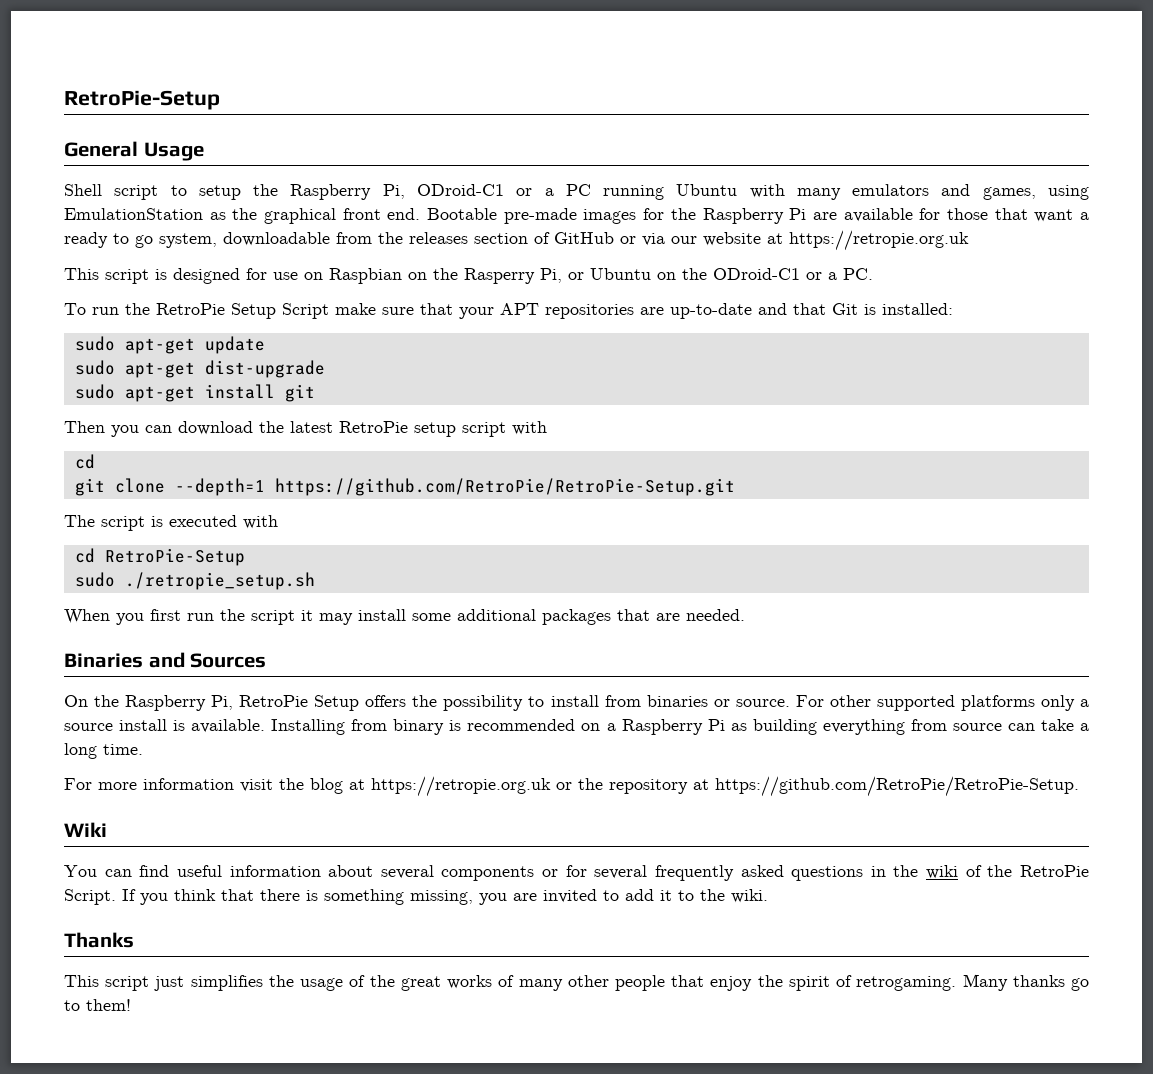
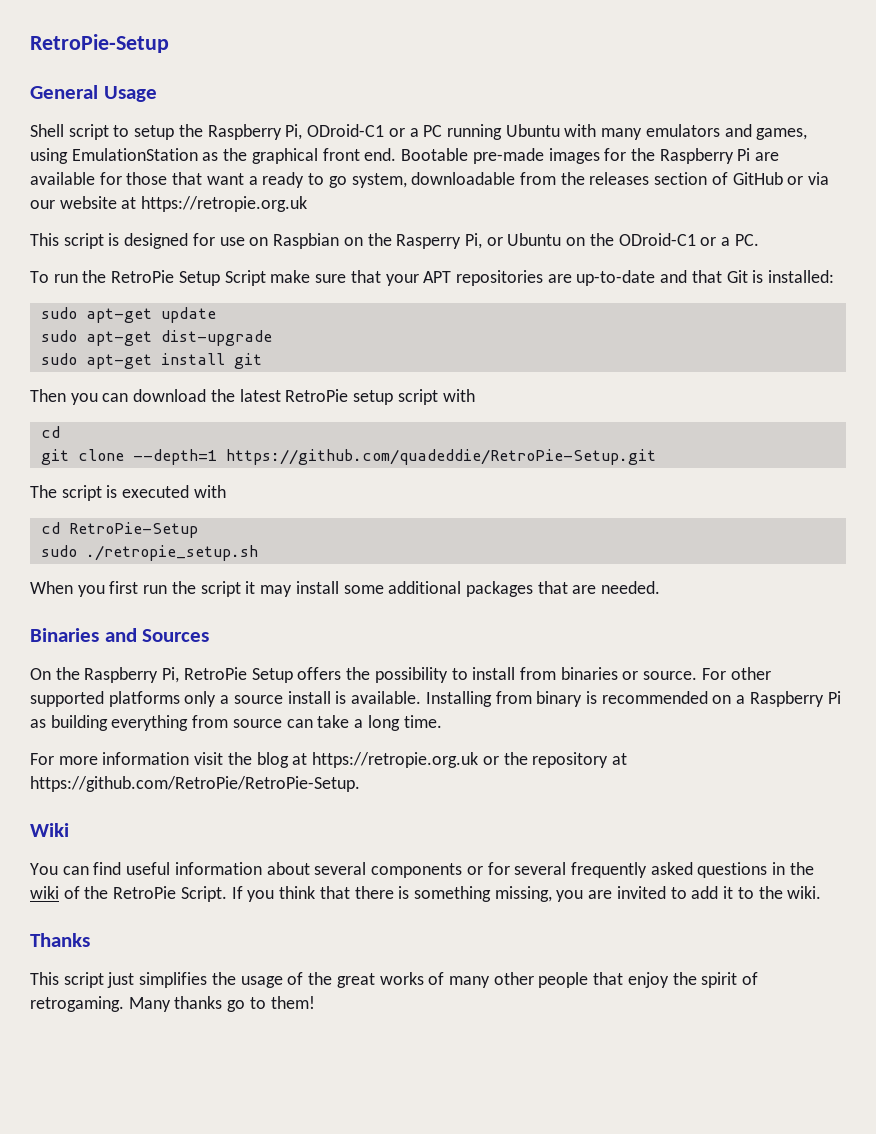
[274,478,735,496] https://github.com/RetroPie/RetroPie-Setup.git -> [225,449,656,465] https://github.com/quadeddie/RetroPie-Setup.git

